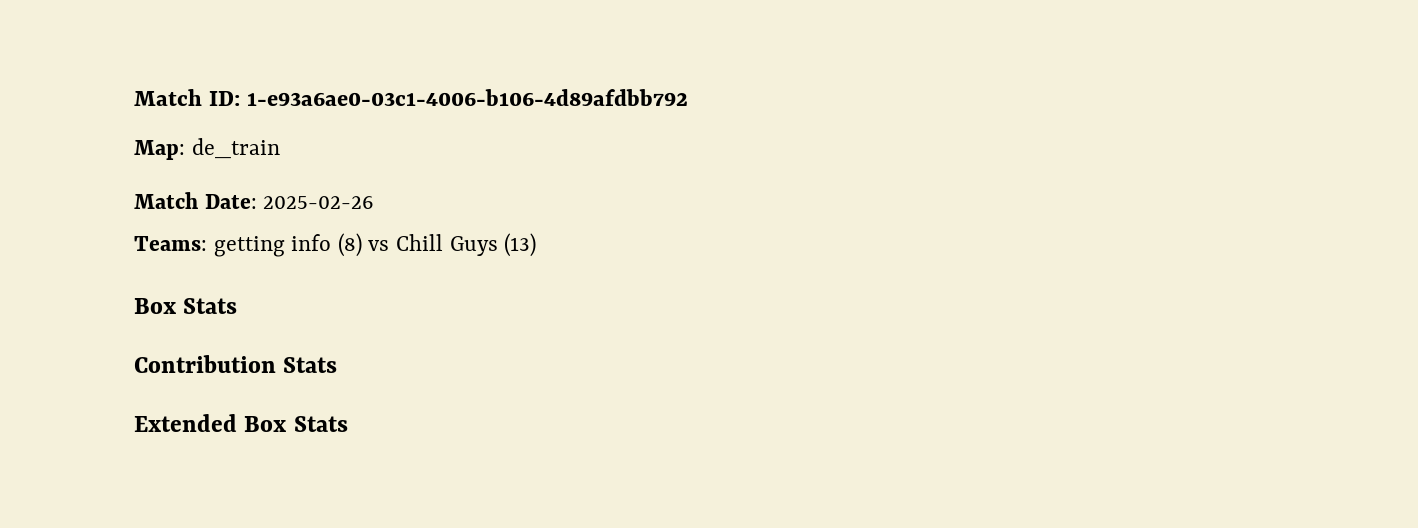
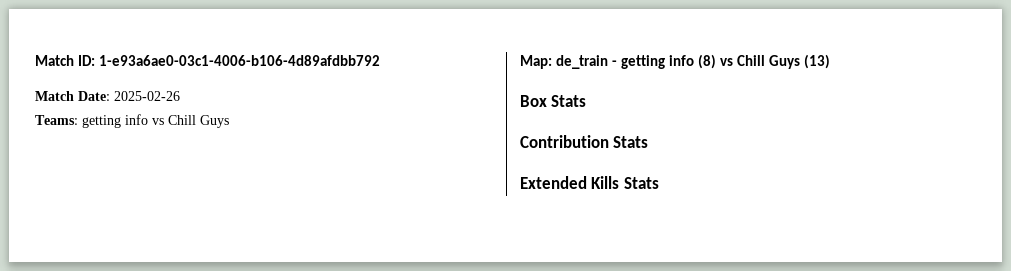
[134,138,280,160] // Map: de_train -> (381, 60) none
(332, 242) none -> [152,115,229,128] [520,55,695,69] vs Chill Guys // Map: de_train - getting info
[244,416,287,432] Box -> [591,176,620,189] Kills

